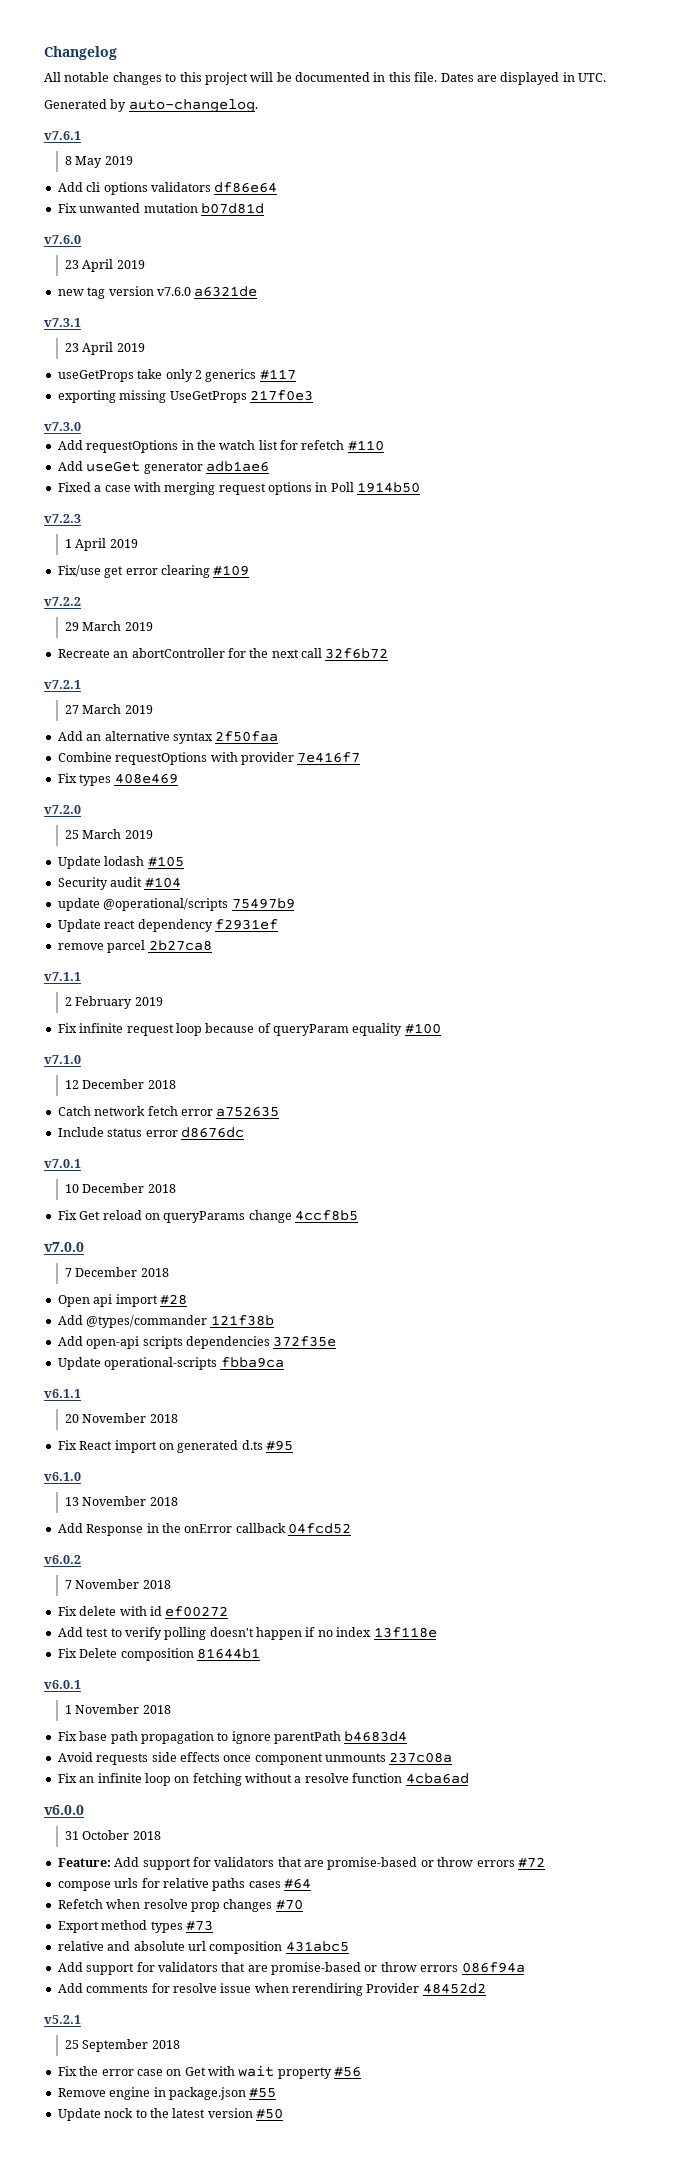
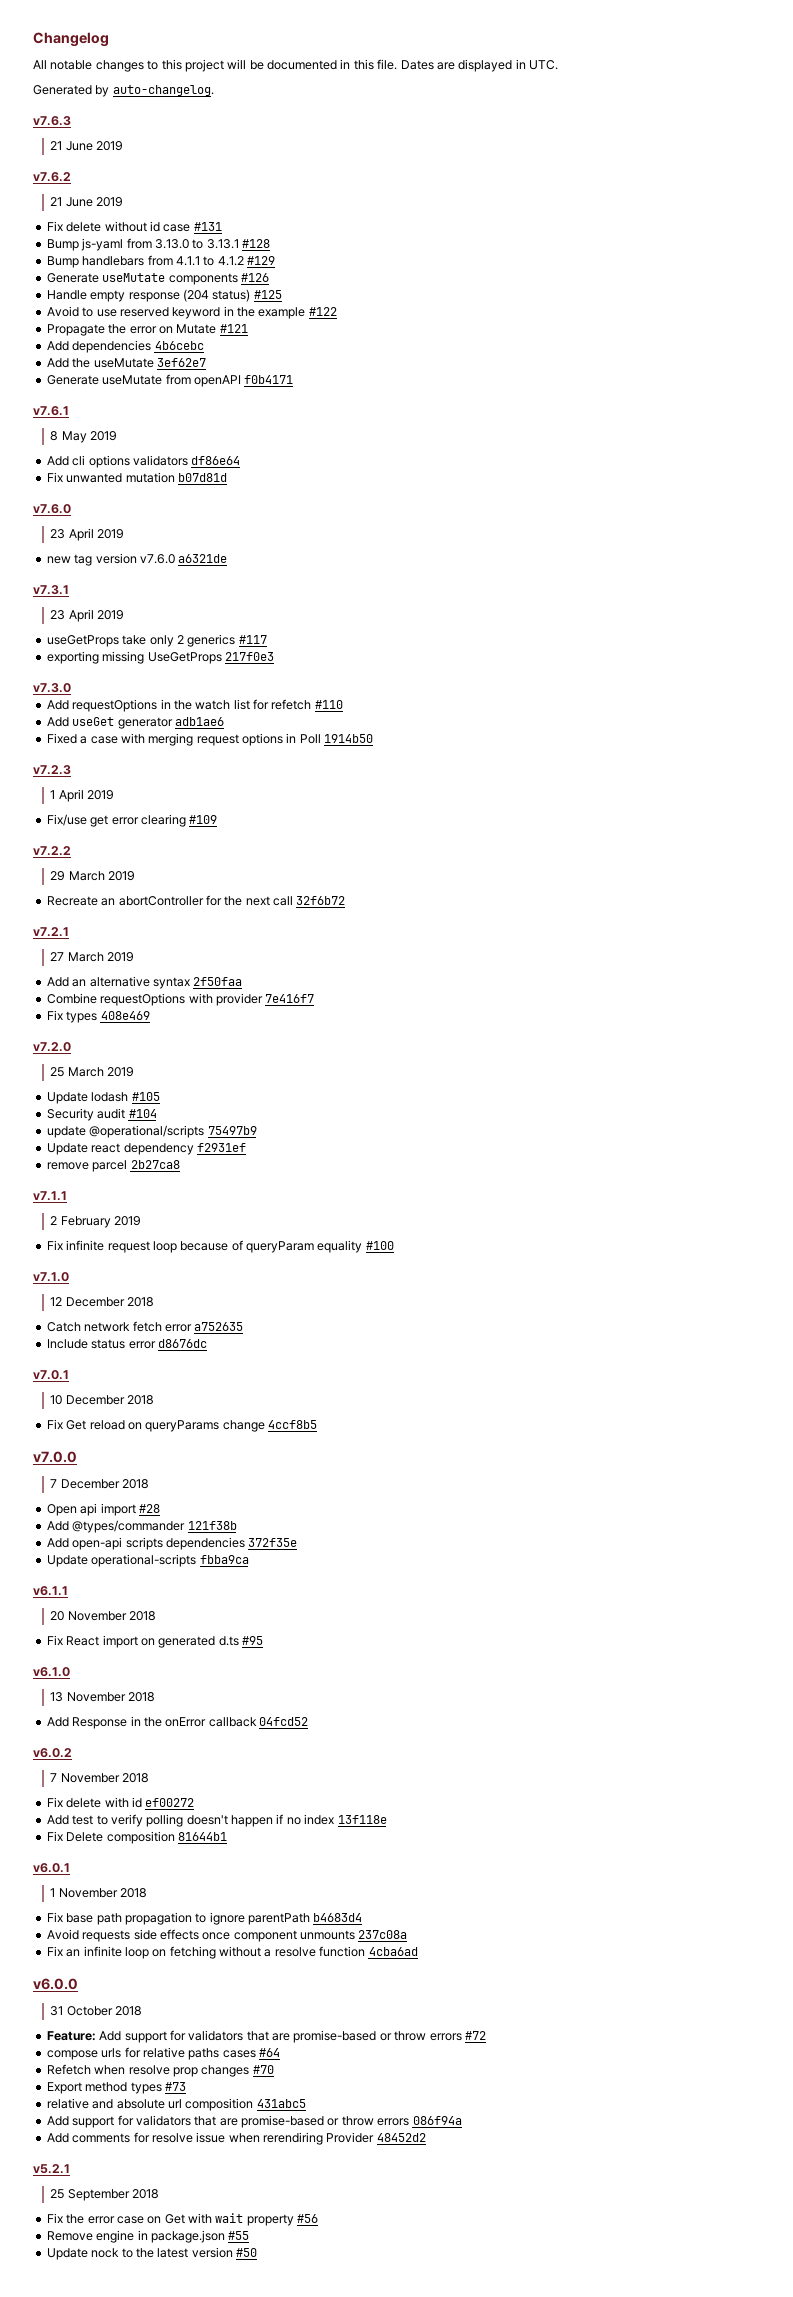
(258, 106) none -> [33,116,71,126] [50,141,124,151] [33,172,71,182] [50,197,124,207] [46,221,222,232] [46,238,270,251] [46,255,275,268] [46,273,269,285] [46,289,282,302] [46,306,337,319] [46,324,248,336] [46,340,204,353] [46,358,206,368] [46,374,294,387] // v7.6.3 // 21 June 2019 // v7.6.2 // 21 June 2019 // Fix delete without id case #131 // Bump js-yaml from 3.13.0 to 3.13.1 #128 // Bump handlebars from 4.1.1 to 4.1.2 #129 // Generate useMutate components #126 // Handle empty response (204 status) #125 // Avoid to use reserved keyword in the example #122 // Propagate the error on Mutate #121 // Add dependencies 4b6cebc // Add the useMutate 3ef62e7 // Generate useMutate from openAPI f0b4171

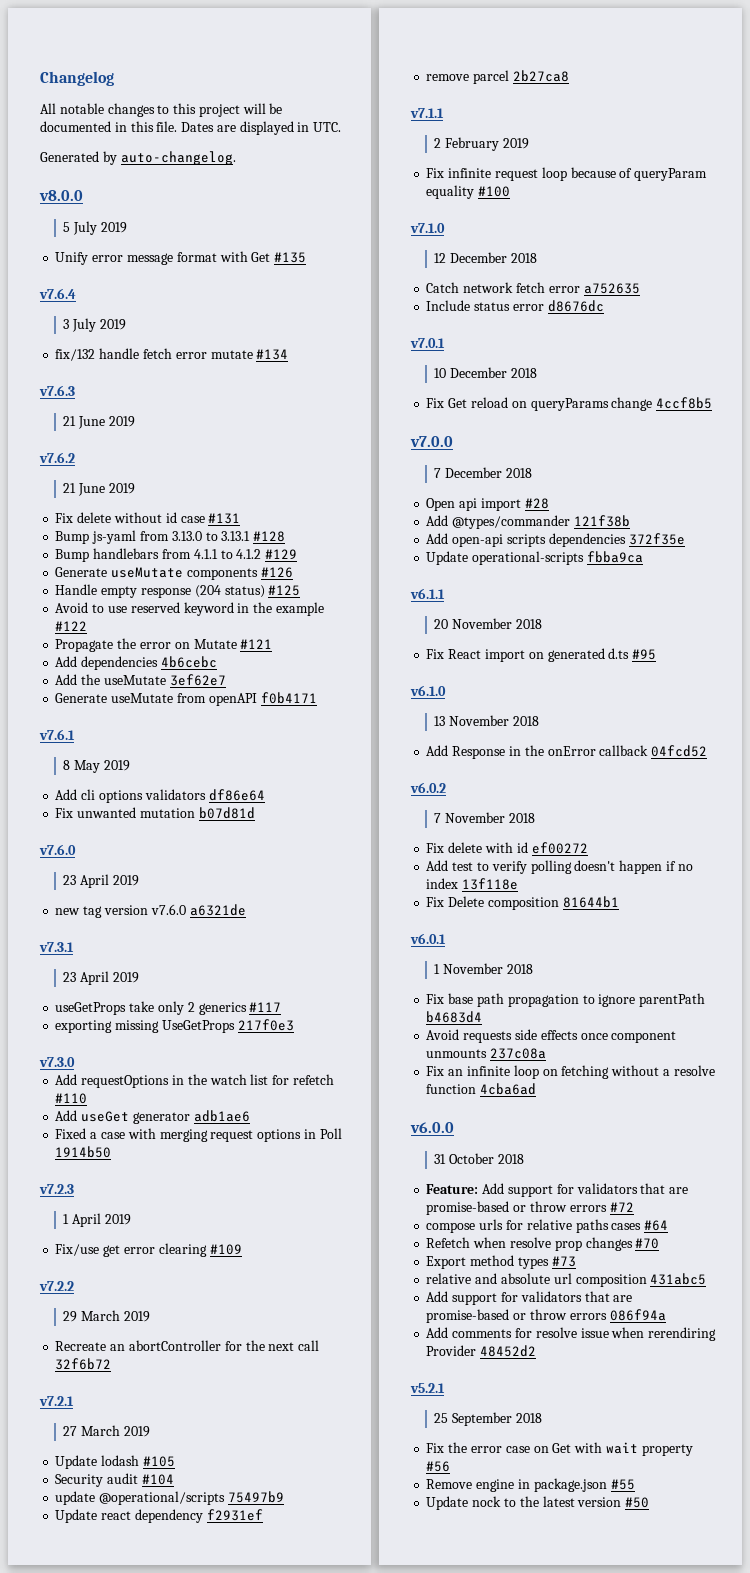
(214, 90) none -> [39,190,83,201] [63,221,127,235] [55,251,307,265] [39,288,76,299] [63,318,126,332] [55,348,289,361] // v8.0.0 // 5 July 2019 // Unify error message format with Get #135 // v7.6.4 // 3 July 2019 // fix/132 handle fetch error mutate #134
[46,976,243,989] [46,993,315,1006] [46,1010,150,1023] [33,1042,71,1052] [50,1067,135,1077] // Add an alternative syntax 2f50faa // Combine requestOptions with provider 7e416f7 // Fix types 408e469 // v7.2.0 // 25 March 2019 -> (150, 1431) none

